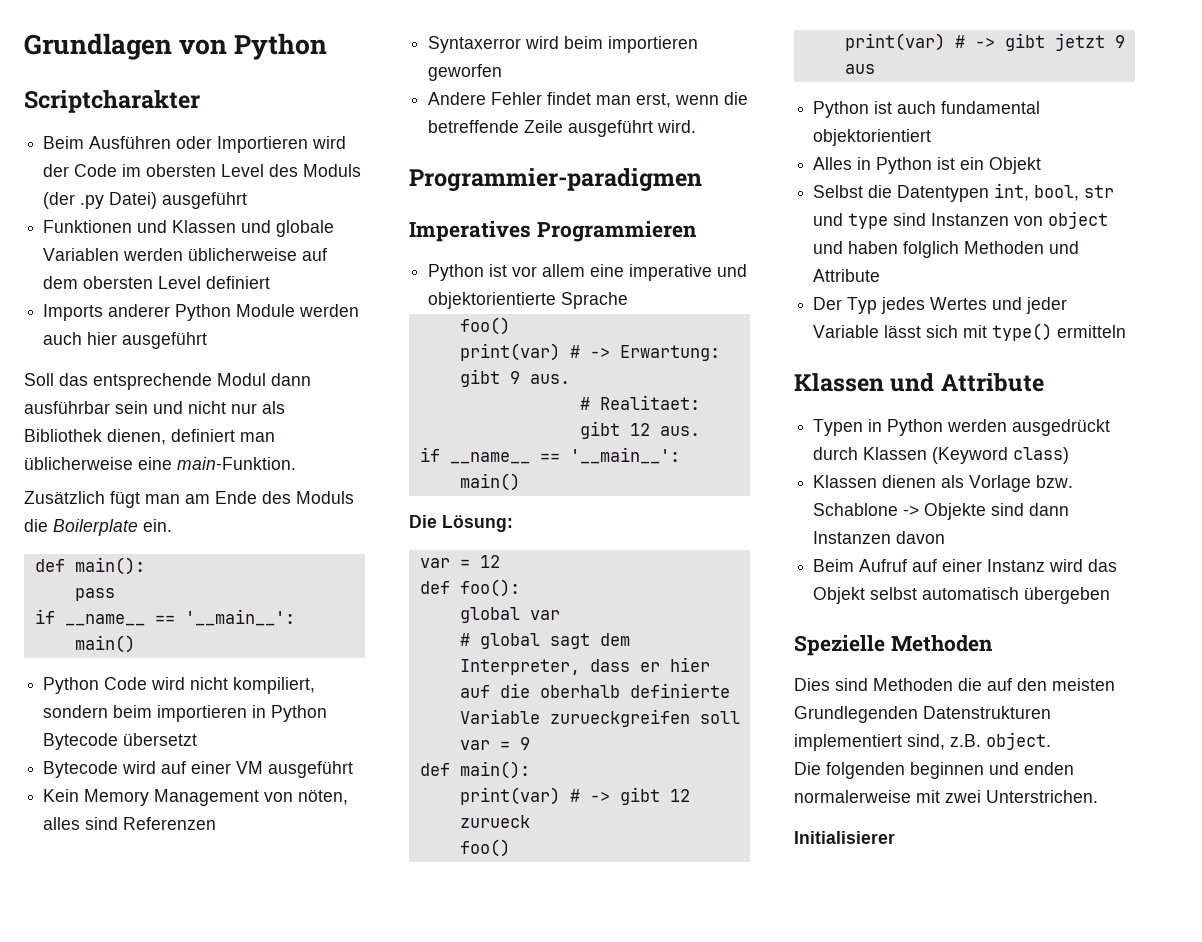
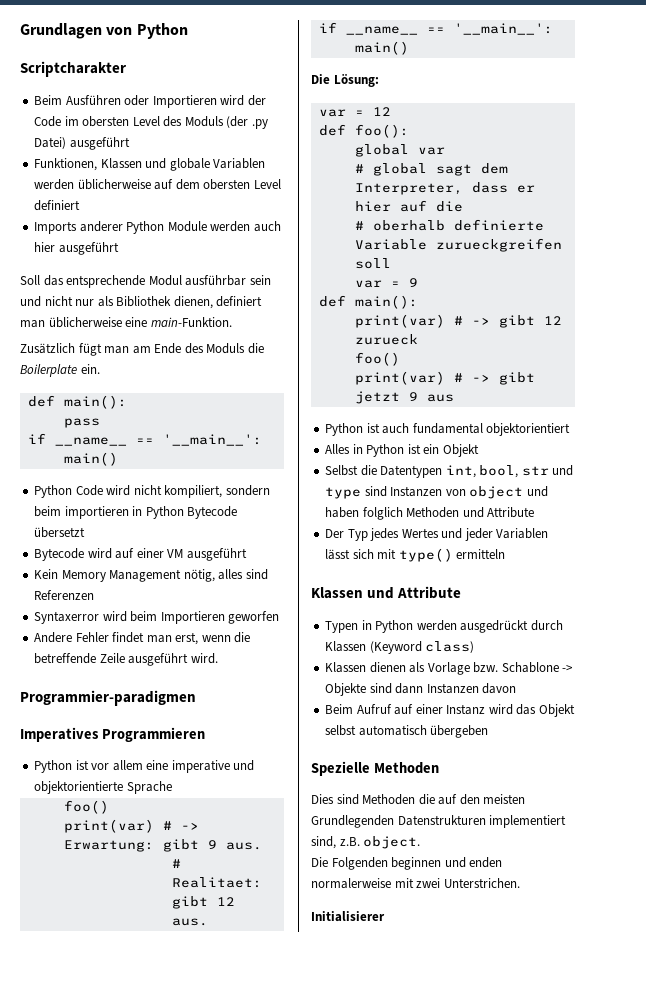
[43,220,168,233] Funktionen und -> [34,158,98,171] Funktionen,
[271,373,311,386] dann -> (182, 280) none
[264,789,349,805] von nöten, -> [183,569,215,582] nötig,
[608,36,699,53] importieren -> [160,611,225,624] Importieren
(530, 690) none -> [354,221,364,230] // #
[813,325,880,338] Variable -> [496,528,549,539] Variablen
[826,762,905,779] folgenden -> [331,857,388,870] Folgenden

